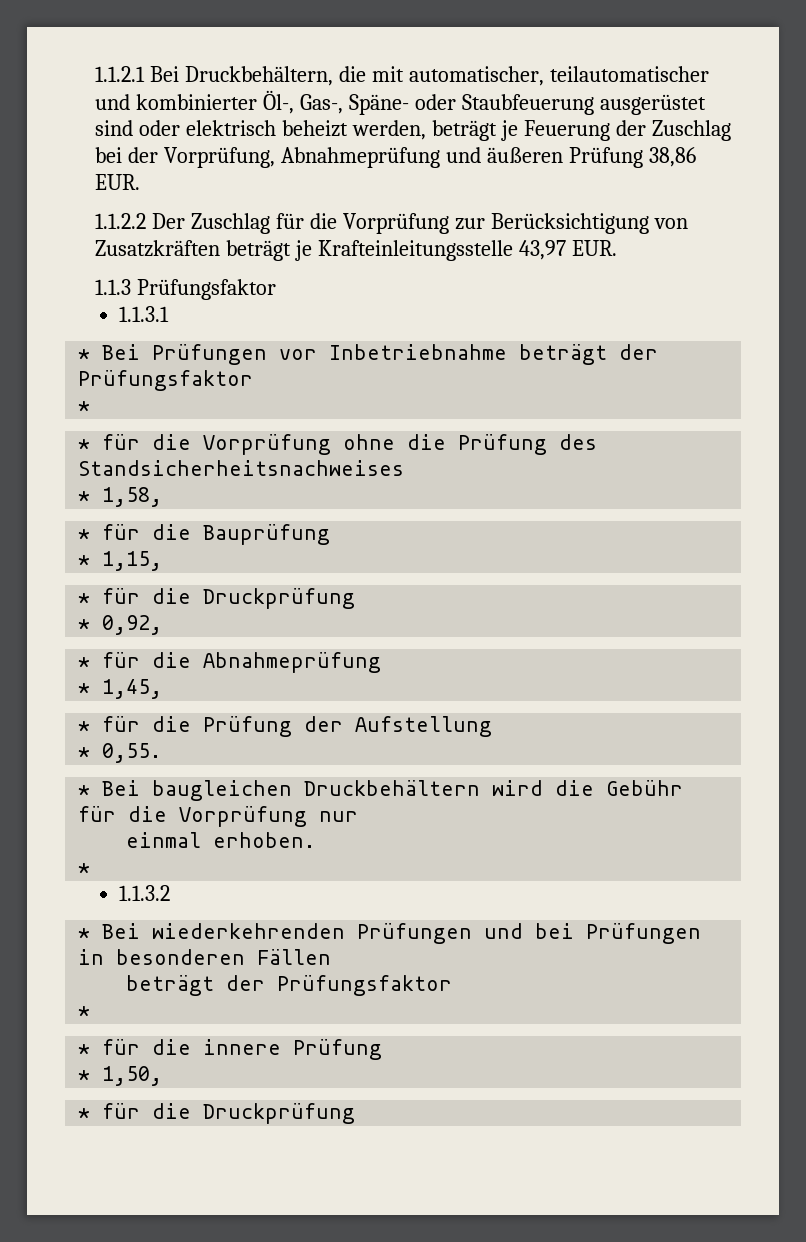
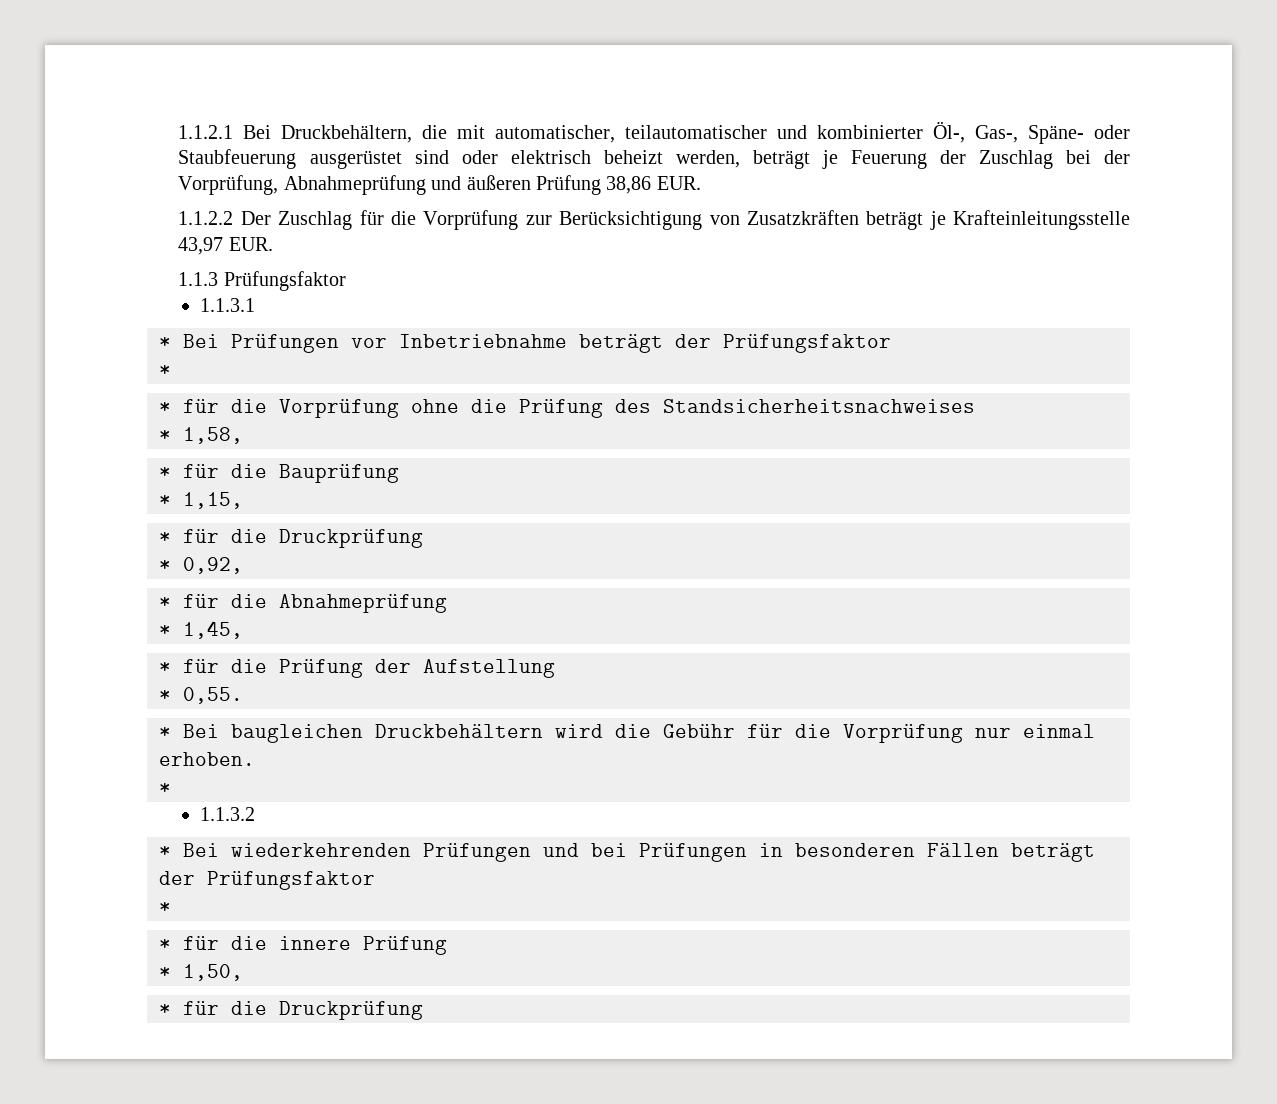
(359, 816) // -> (1011, 733) none
(332, 957) // -> (999, 850) none

